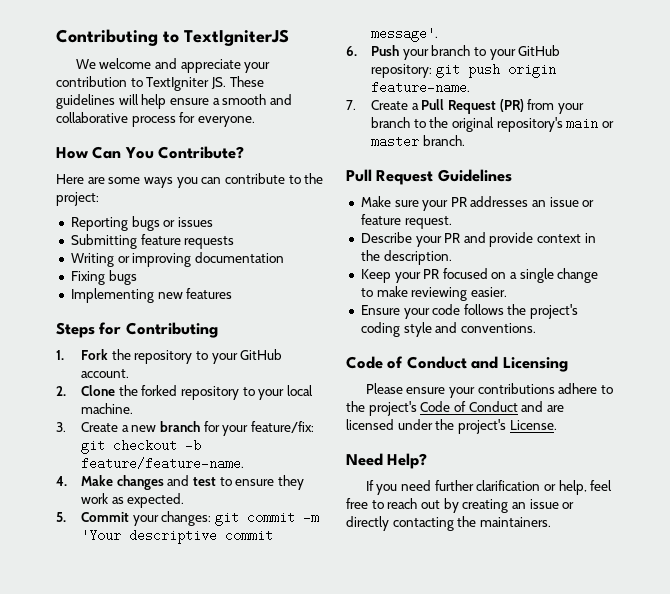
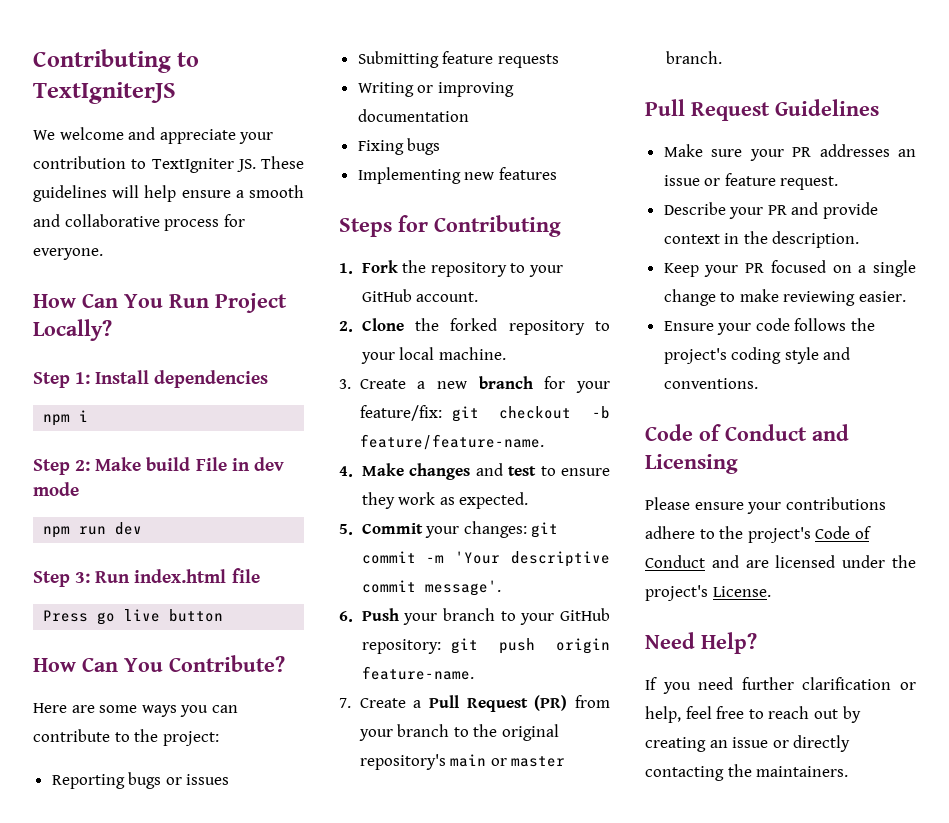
(255, 121) none -> [33,293,287,313] [33,319,112,341] [33,370,269,388] [43,410,89,426] [33,457,284,475] [33,482,79,496] [43,522,143,538] [33,568,260,587] [43,609,224,625] // How Can You Run Project Locally? // Step 1: Install dependencies // npm i // Step 2: Make build File in dev mode // npm run dev // Step 3: Run index.html file // Press go live button

